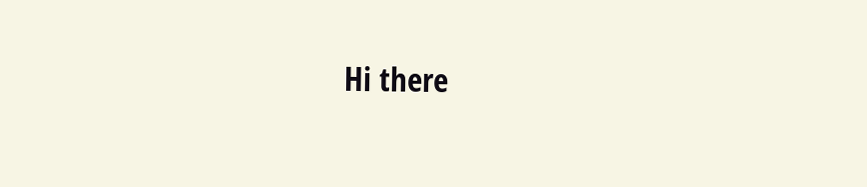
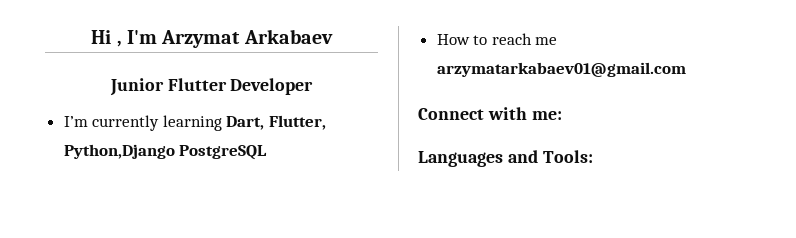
[379,66,450,93] there -> [116,29,333,48] [109,78,314,96] [63,115,327,131] [63,144,268,160] [436,33,558,45] [436,62,686,77] [418,107,562,120] [418,150,593,167] , I'm Arzymat Arkabaev // Junior Flutter Developer // I’m currently learning Dart, Flutter, Python,Django PostgreSQL // How to reach me arzymatarkabaev01@gmail.com // Connect with me: // Languages and Tools:

